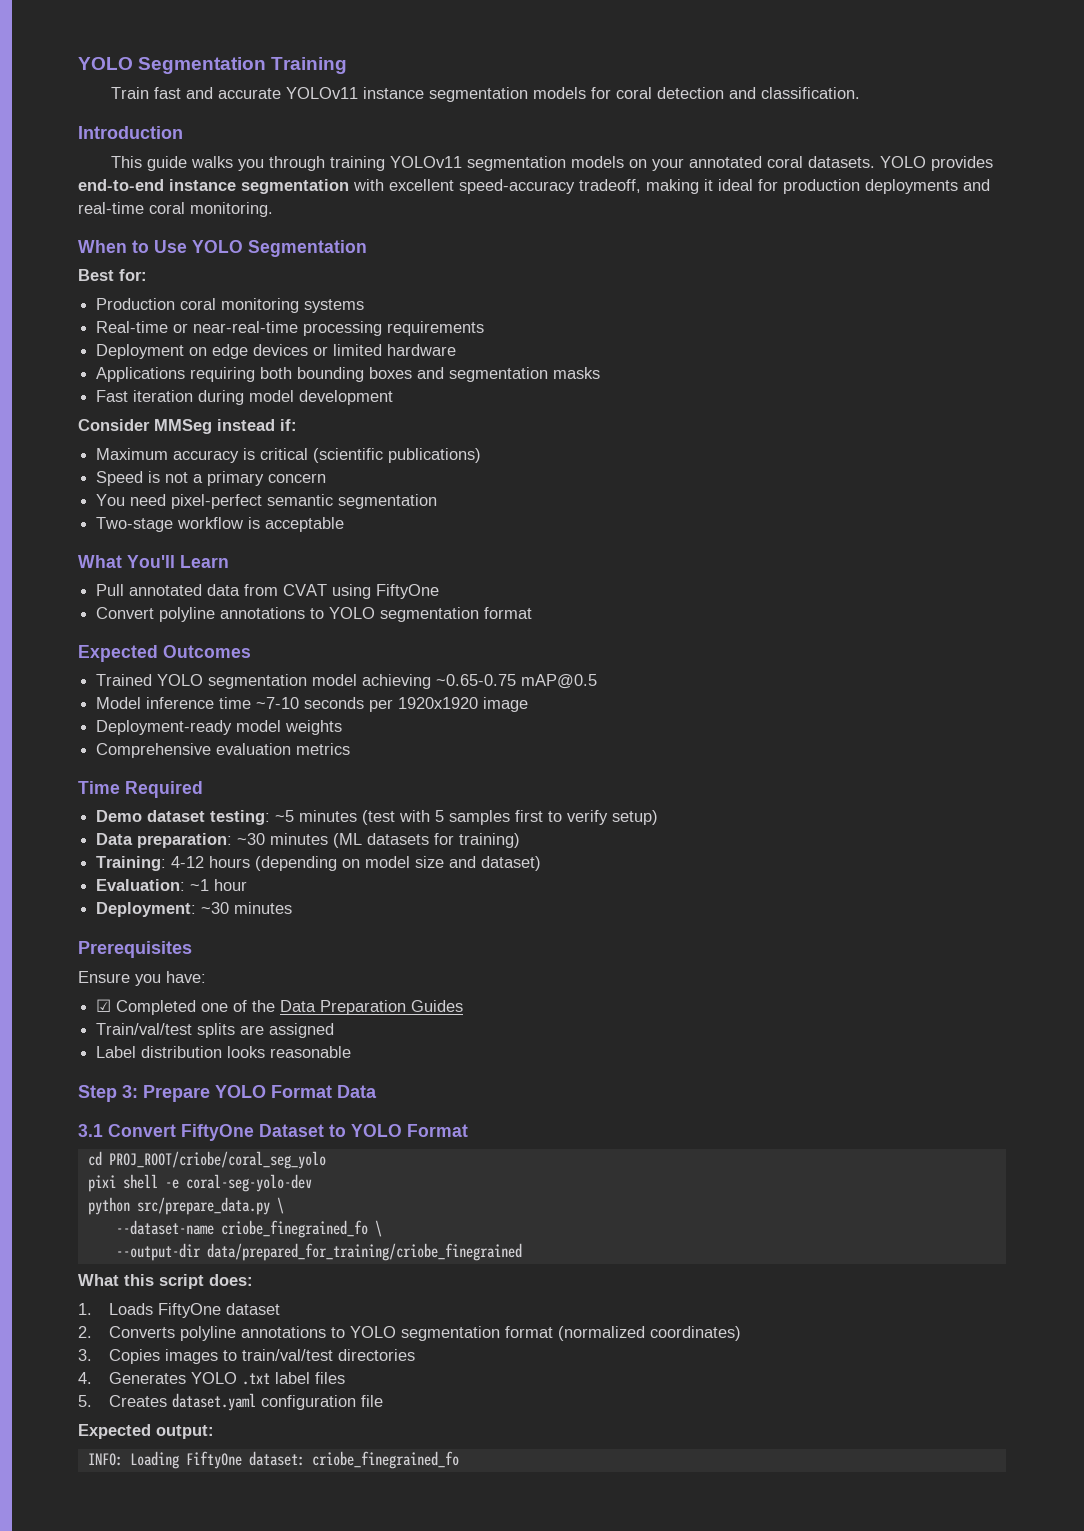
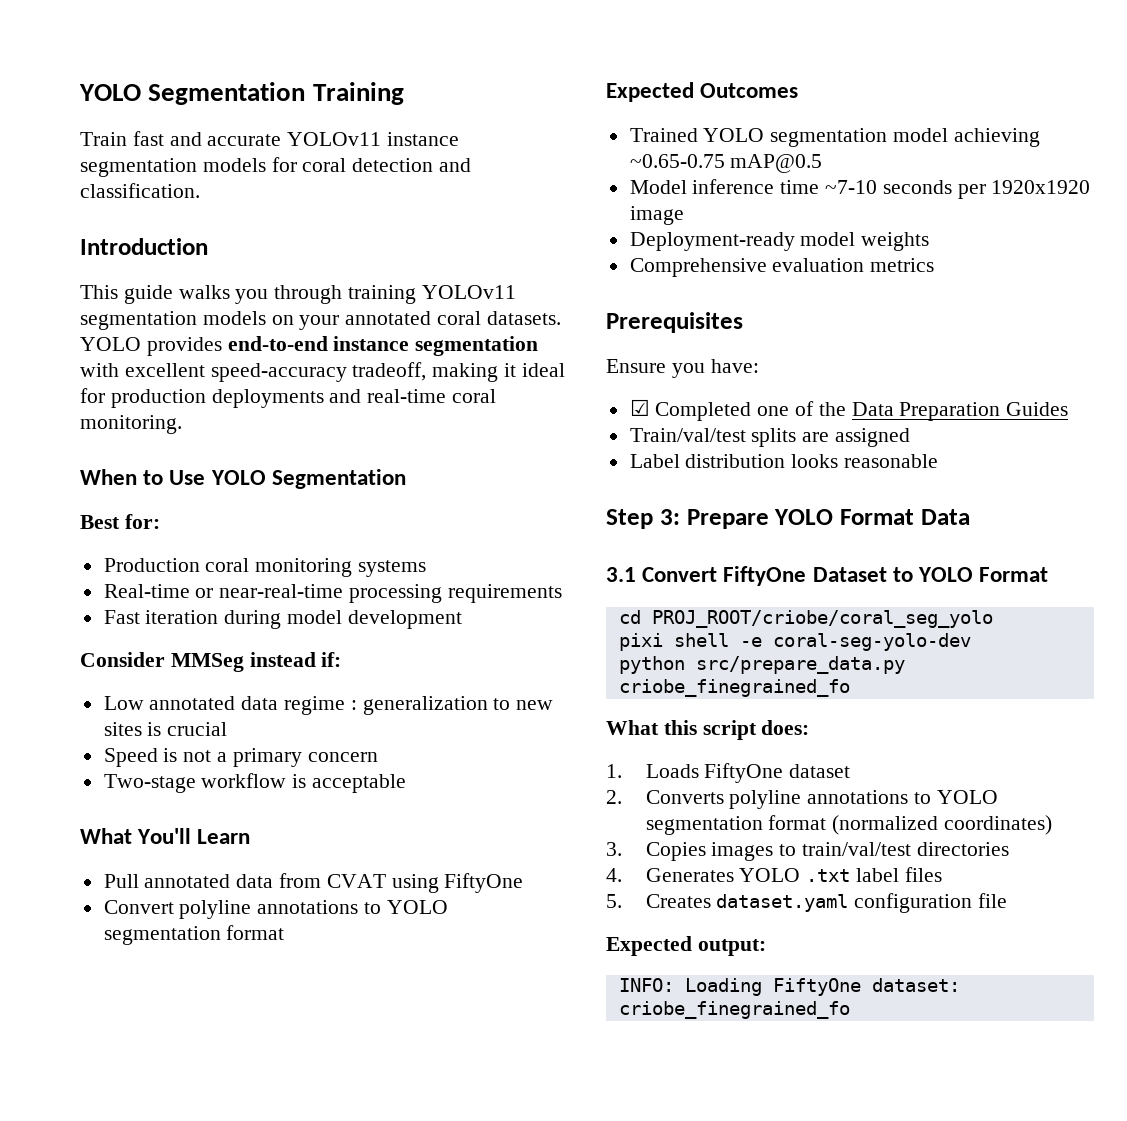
[96,344,457,359] [96,367,601,382] // Deployment on edge devices or limited hardware // Applications requiring both bounding boxes and segmentation masks -> (562, 593) none
[96,448,482,463] Maximum accuracy is critical (scientific publications) -> [103,696,554,715] [103,722,228,736] Low annotated data regime : generalization to new sites is crucial
[96,494,438,509] // You need pixel-perfect semantic segmentation -> (378, 757) none
[78,781,203,798] [96,810,659,825] [96,833,521,848] [96,856,542,871] [96,879,248,891] [96,902,293,917] // Time Required // Demo dataset testing: ~5 minutes (test with 5 samples first to verify setup) // Data preparation: ~30 minutes (ML datasets for training) // Training: 4-12 hours (depending on model size and dataset) // Evaluation: ~1 hour // Deployment: ~30 minutes -> (935, 265) none
[276,1197,284,1214] [115,1220,382,1238] [115,1243,522,1261] \ // --dataset-name criobe_finegrained_fo \ // --output-dir data/prepared_for_training/criobe_finegrained -> [618,679,850,697] criobe_finegrained_fo

